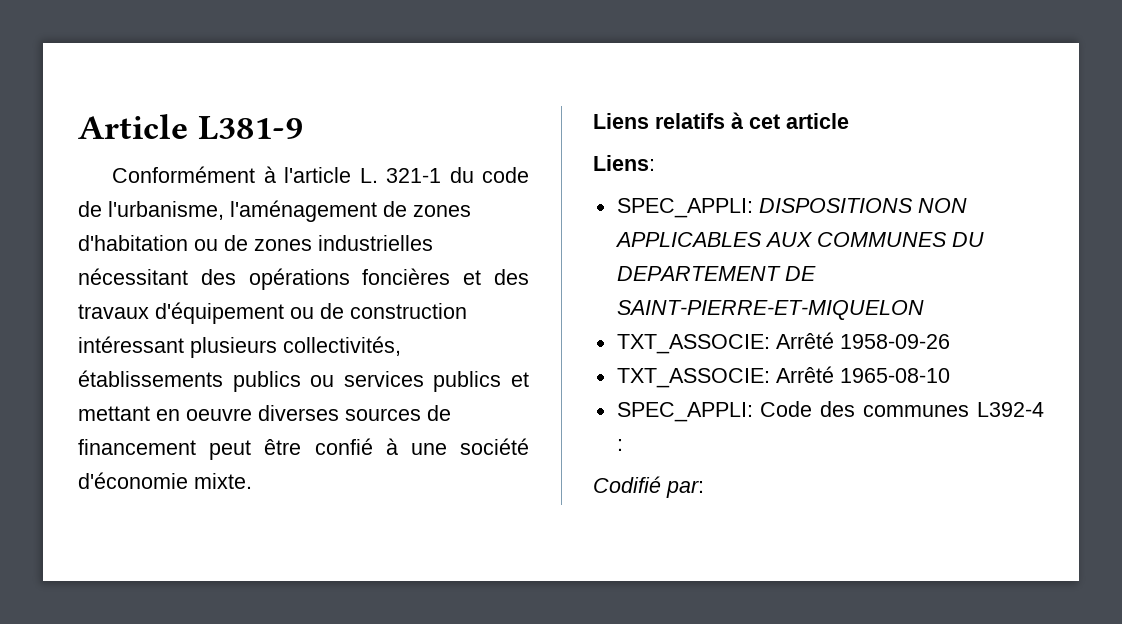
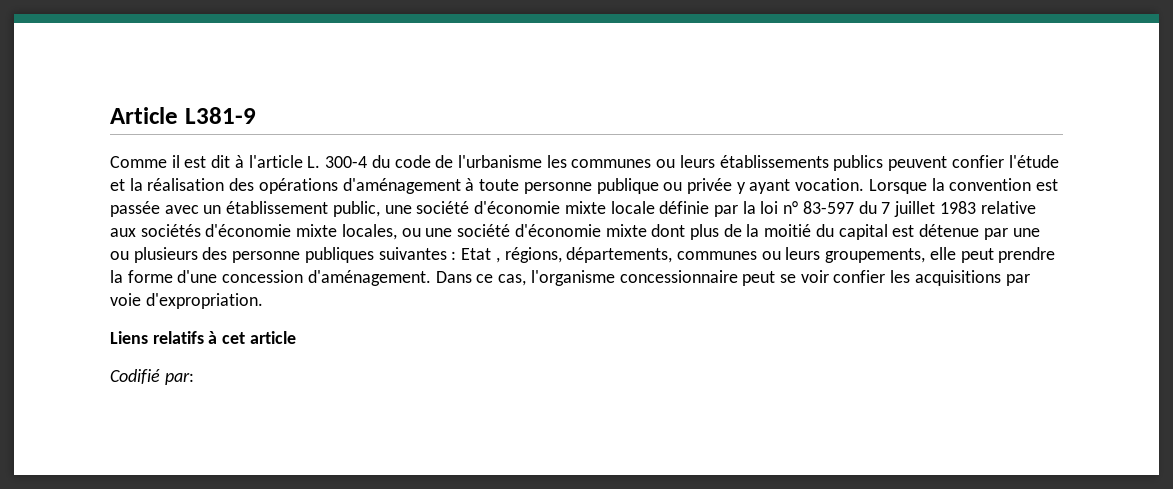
[112,166,256,183] Conformément -> [110,155,231,168] Comme il est dit
[386,168,442,183] 321-1 -> [325,156,368,168] 300-4
[108,200,471,222] [78,235,433,251] [78,268,529,290] [78,302,467,324] [78,336,401,358] [78,370,529,392] [78,405,451,421] [78,438,529,460] [78,472,252,489] l'urbanisme, l'aménagement de zones d'habitation ou de zones industrielles nécessitant des opérations foncières et des travaux d'équipement ou de construction intéressant plusieurs collectivités, établissements publics ou services publics et mettant en oeuvre diverses sources de financement peut être confié à une société d'économie mixte. -> [457,155,1059,171] [110,178,1059,194] [110,201,1036,217] [110,224,1040,240] [110,247,1056,263] [110,270,1030,286] [110,293,263,309] l'urbanisme les communes ou leurs établissements publics peuvent confier l'étude et la réalisation des opérations d'aménagement à toute personne publique ou privée y ayant vocation. Lorsque la convention est passée avec un établissement public, une société d'économie mixte locale définie par la loi n° 83-597 du 7 juillet 1983 relative aux sociétés d'économie mixte locales, ou une société d'économie mixte dont plus de la moitié du capital est détenue par une ou plusieurs des personne publiques suivantes : Etat , régions, départements, communes ou leurs groupements, elle peut prendre la forme d'une concession d'aménagement. Dans ce cas, l'organisme concessionnaire peut se voir confier les acquisitions par voie d'expropriation.
[593,155,655,171] [616,198,967,218] [614,232,984,247] [616,266,816,281] [616,300,924,320] [616,332,950,354] [616,366,950,388] [616,401,1044,422] [616,439,623,451] // Liens: // SPEC_APPLI: DISPOSITIONS NON APPLICABLES AUX COMMUNES DU DEPARTEMENT DE SAINT-PIERRE-ET-MIQUELON // TXT_ASSOCIE: Arrêté 1958-09-26 // TXT_ASSOCIE: Arrêté 1965-08-10 // SPEC_APPLI: Code des communes L392-4 : -> (296, 337) none

